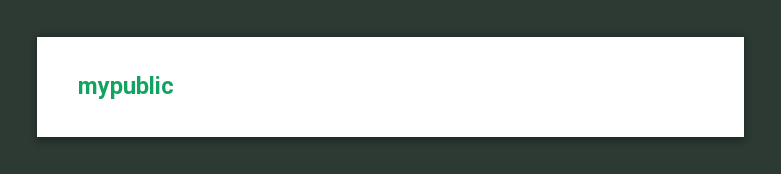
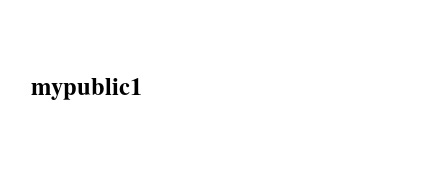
[78,76,174,99] mypublic -> [31,78,142,100] mypublic1

